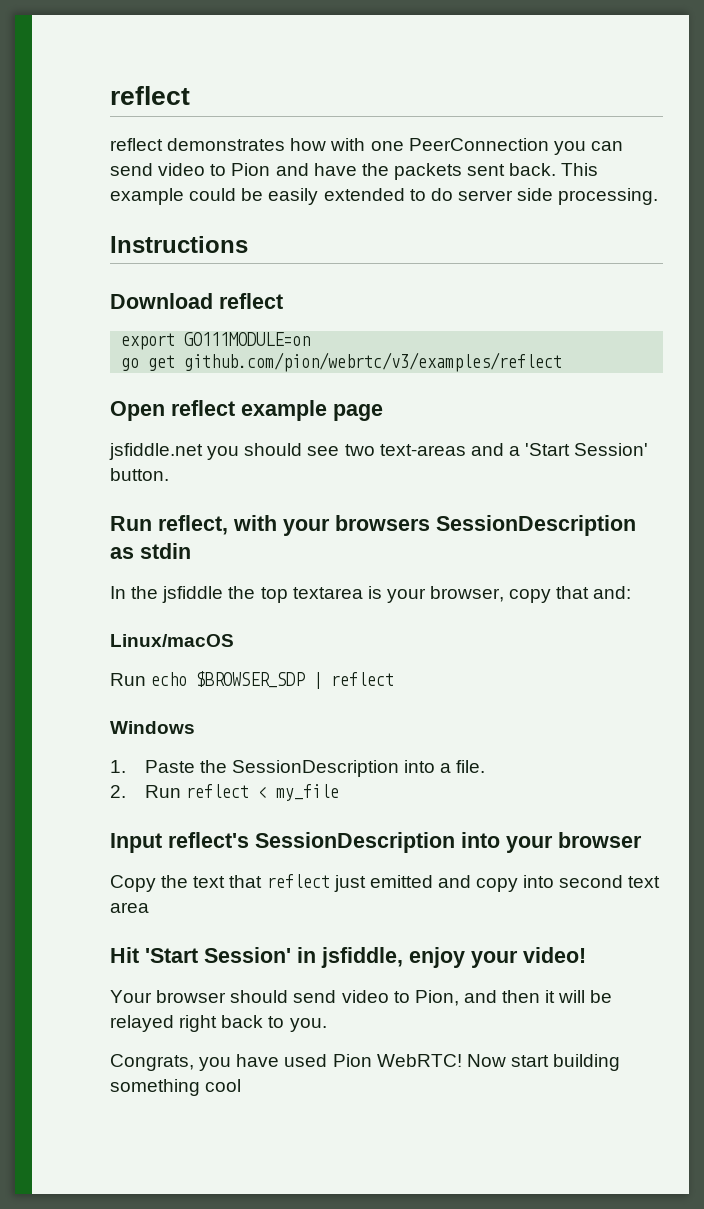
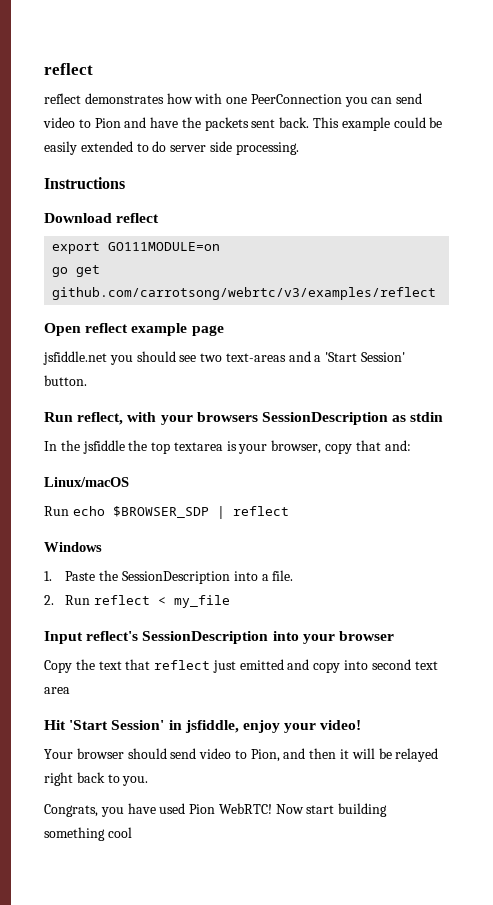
[184,352,563,372] github.com/pion/webrtc/v3/examples/reflect -> [52,287,437,300] github.com/carrotsong/webrtc/v3/examples/reflect

